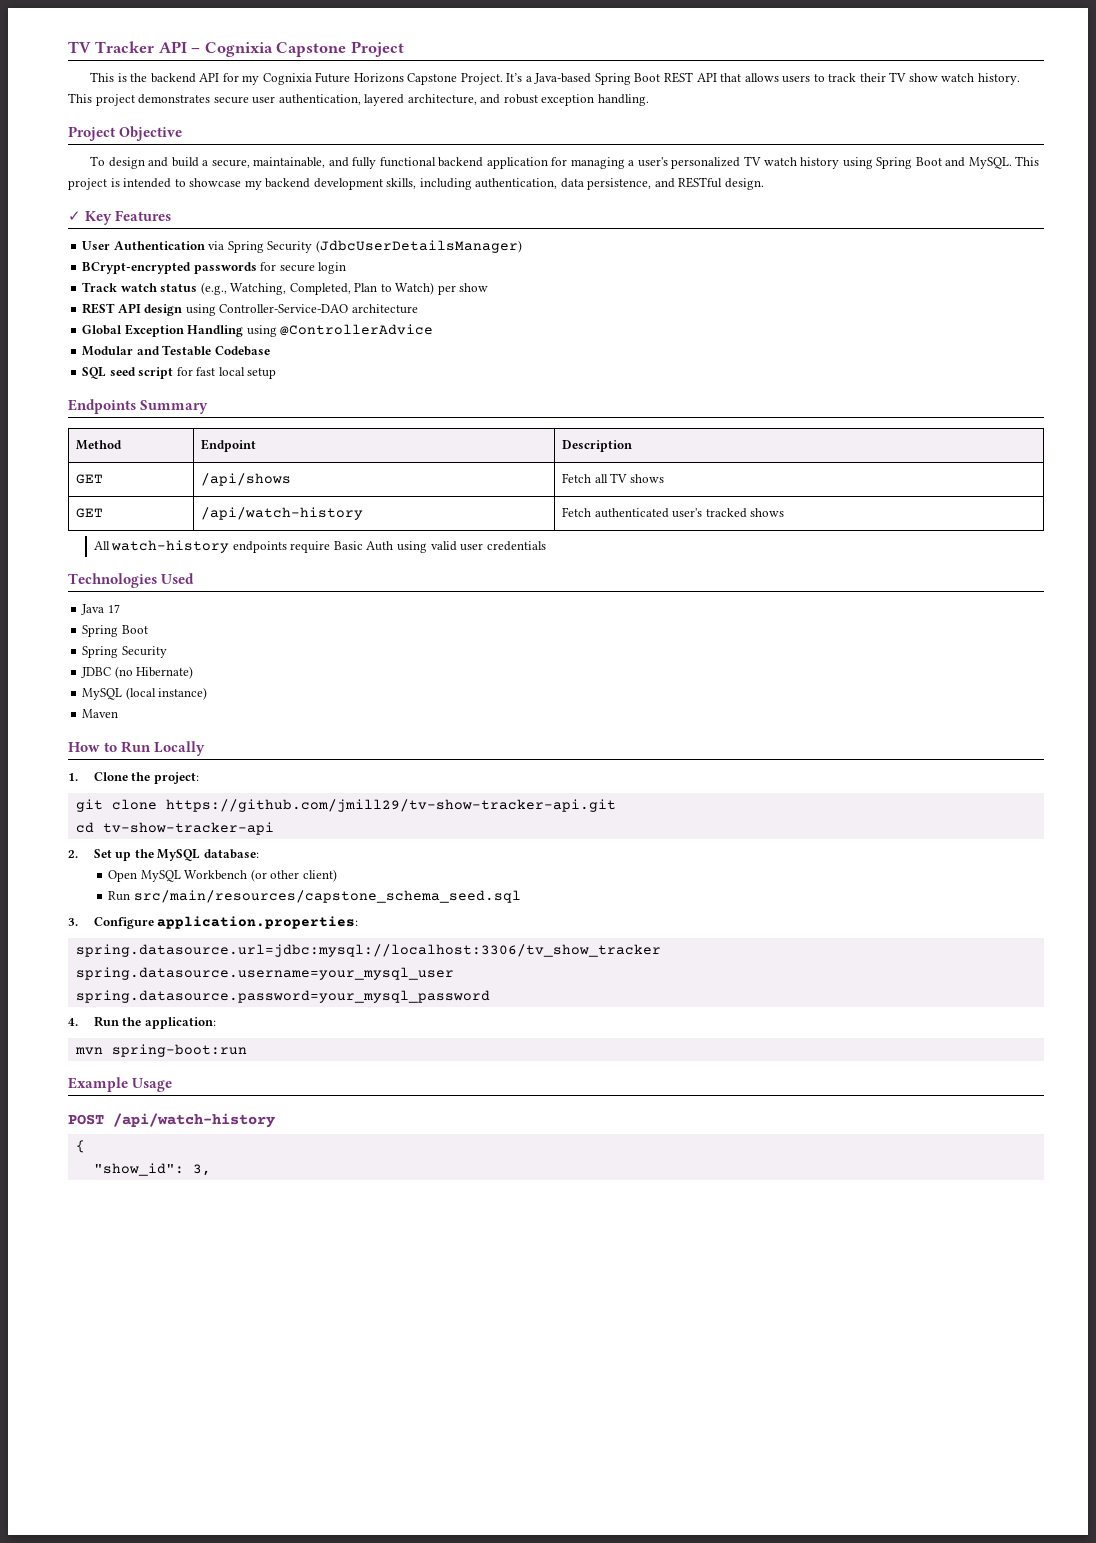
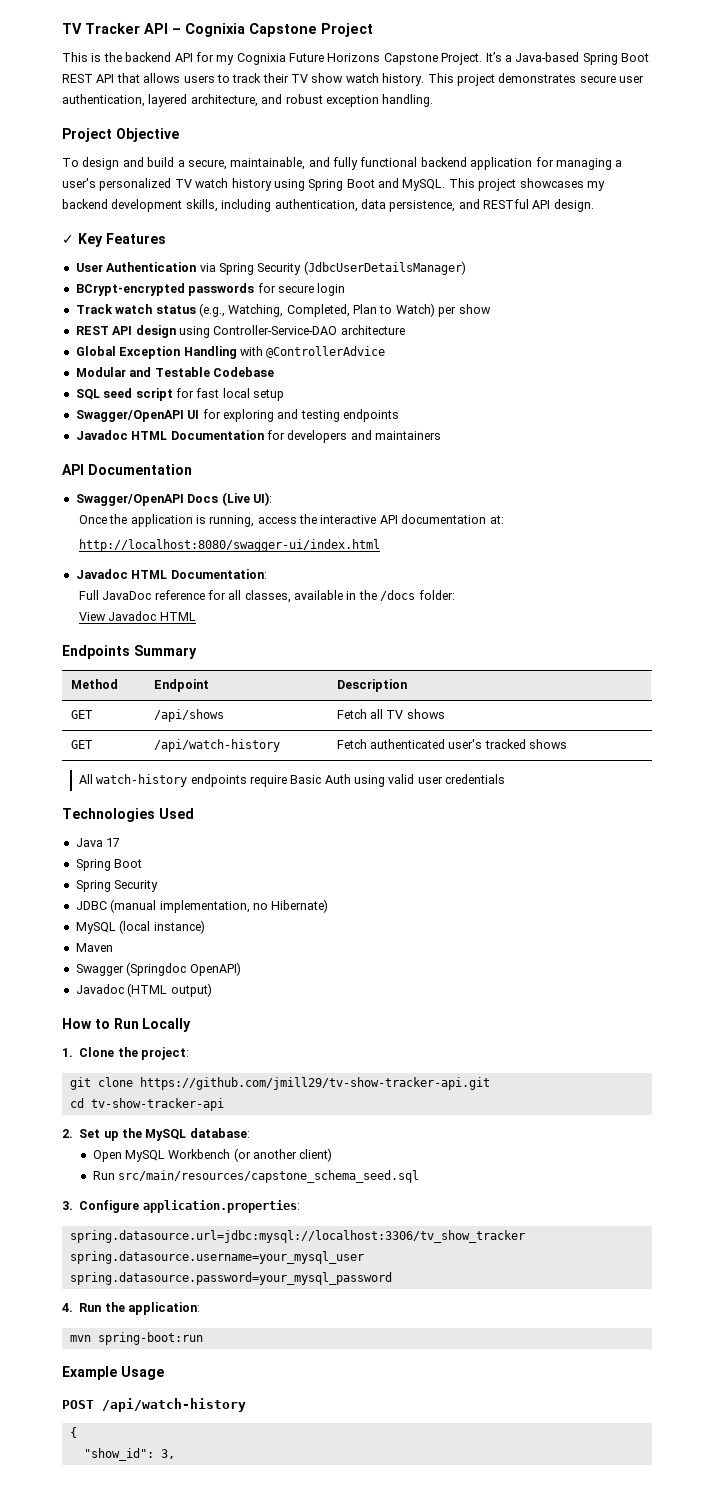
[110,178,242,188] is intended to showcase -> [519,178,584,188] showcases
(723, 182) none -> [532,200,551,209] API
[246,325,277,337] using -> [239,346,263,356] with
(277, 373) none -> [75,409,399,422] [75,430,441,443] [62,464,192,475] [75,492,272,506] [78,514,504,527] [78,539,380,552] [75,569,267,579] [78,590,455,603] [78,611,196,621] // Swagger/OpenAPI UI for exploring and testing endpoints // Javadoc HTML Documentation for developers and maintainers // API Documentation // Swagger/OpenAPI Docs (Live UI): // Once the application is running, access the interactive API documentation at: // http://localhost:8080/swagger-ui/index.html // Javadoc HTML Documentation: // Full JavaDoc reference for all classes, available in the /docs folder: // View Javadoc HTML
[114,666,133,679] (no -> [110,899,268,913] (manual implementation, no
(119, 713) none -> [75,962,241,976] [75,983,212,997] // Swagger (Springdoc OpenAPI) // Javadoc (HTML output)
[270,870,300,879] other -> [253,1149,298,1159] another

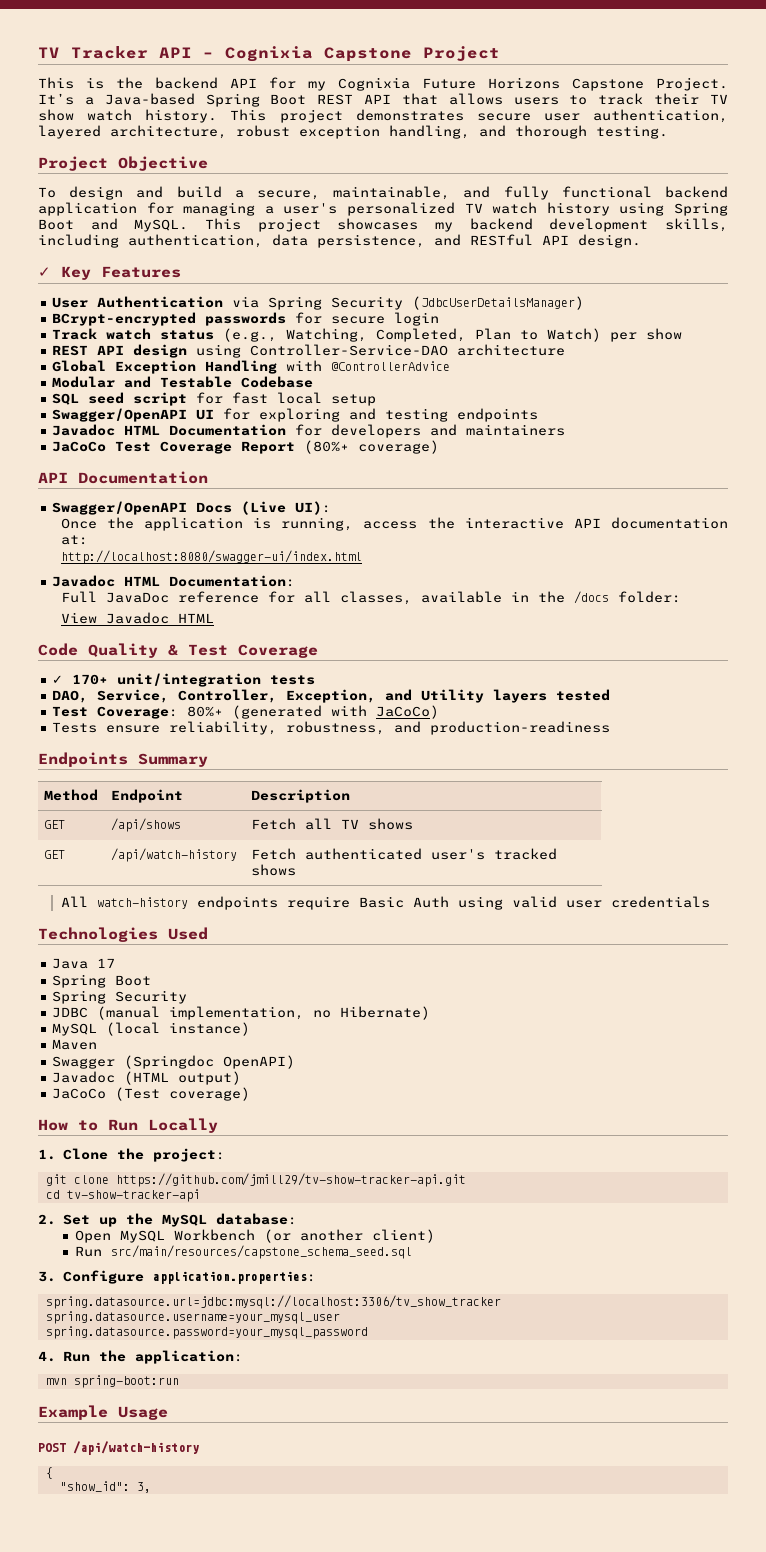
[261,94,283,104] and -> (227, 132) none
[382,94,434,107] handling. -> [389,125,668,139] handling, and thorough testing.
(441, 435) none -> [52,440,440,454] // JaCoCo Test Coverage Report (80%+ coverage)
(196, 616) none -> [38,643,318,658] [52,673,316,687] [52,689,611,703] [52,705,440,719] [52,721,611,735] // Code Quality & Test Coverage // ✓ 170+ unit/integration tests // DAO, Service, Controller, Exception, and Utility layers tested // Test Coverage: 80%+ (generated with JaCoCo) // Tests ensure reliability, robustness, and production-readiness
(212, 990) none -> [52,1087,251,1101] // JaCoCo (Test coverage)

